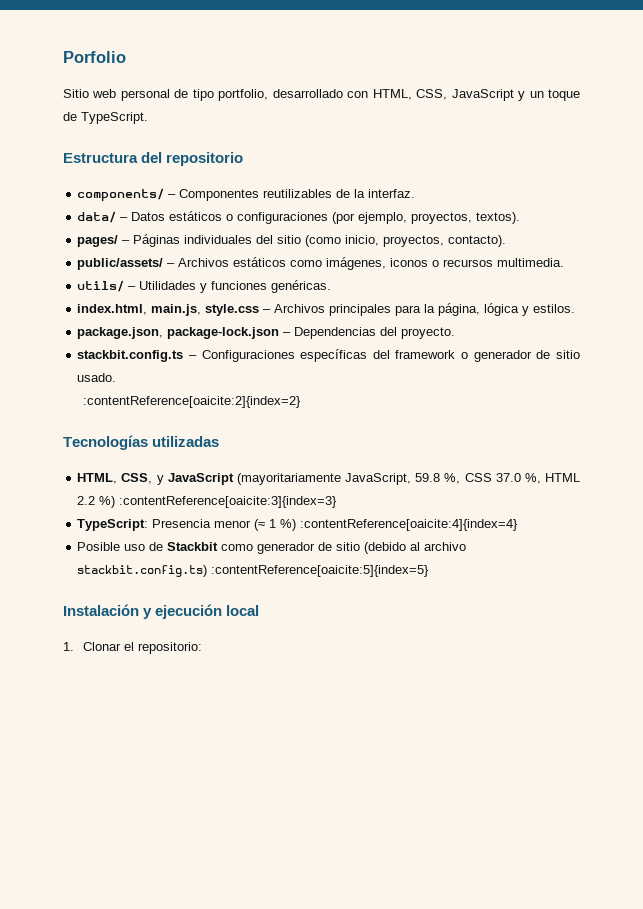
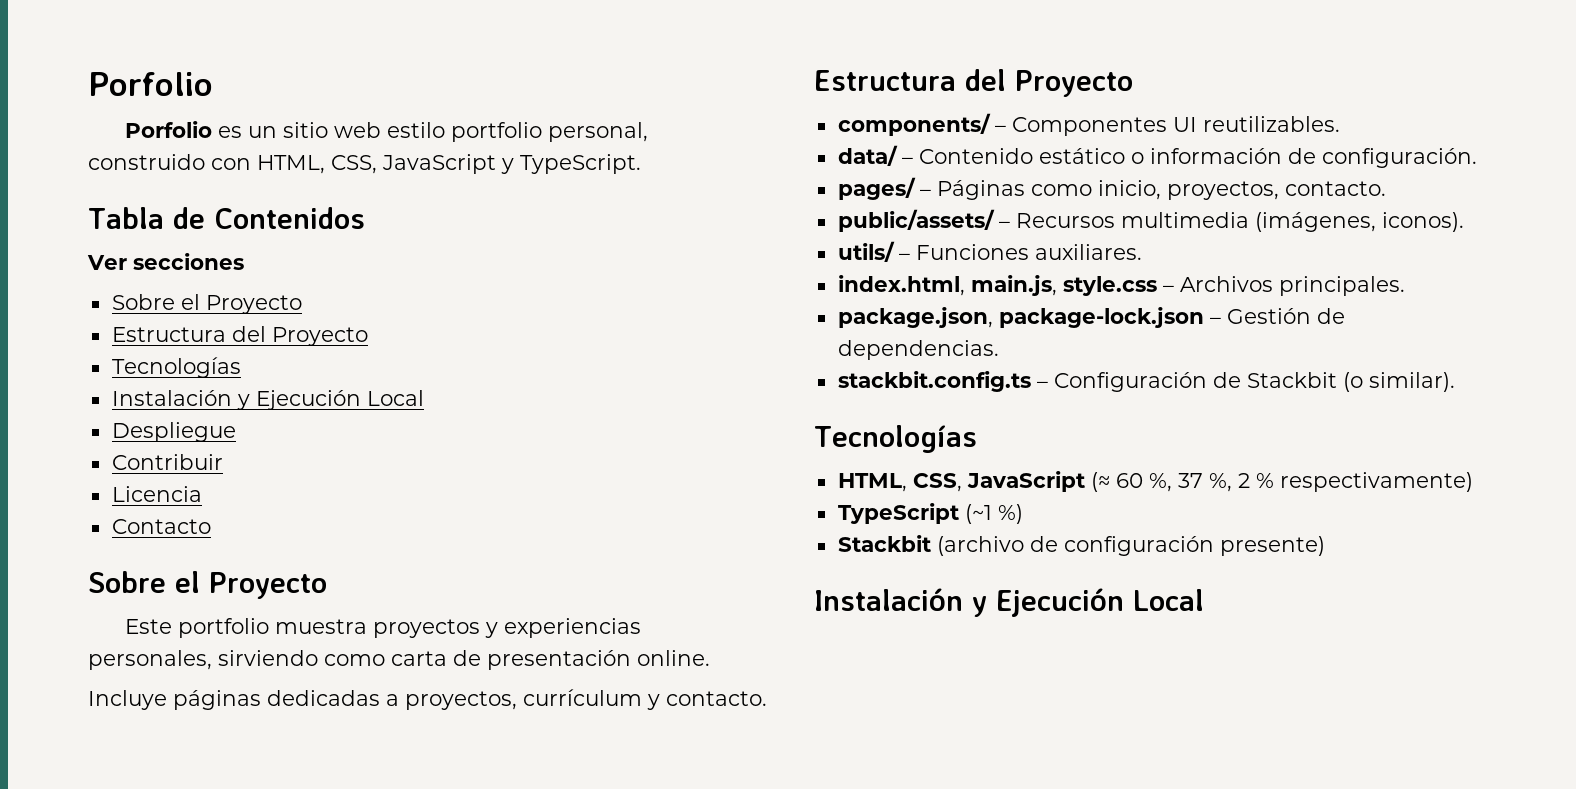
[63,89,343,101] Sitio web personal de tipo portfolio, desarrollado -> [125,121,649,142] [88,154,205,170] Porfolio es un sitio web estilo portfolio personal, construido
[529,89,580,101] [63,112,148,124] [63,152,244,166] [77,188,416,201] [77,211,521,224] un toque de TypeScript. // Estructura del repositorio // components/ – Componentes reutilizables de la interfaz. // data/ – Datos estáticos o configuraciones (por ejemplo, proyectos, textos). -> [520,154,641,174] [88,207,365,229] [87,253,244,270] [111,294,302,314] [111,326,368,346] [111,357,241,378] [111,390,424,410] [111,422,236,442] [111,454,223,470] [111,486,202,502] [111,519,211,534] [88,571,327,599] [125,618,642,638] [88,650,710,670] [88,689,767,710] [814,69,1133,97] [837,113,1340,136] [837,145,1477,168] TypeScript. // Tabla de Contenidos // Ver secciones // Sobre el Proyecto // Estructura del Proyecto // Tecnologías // Instalación y Ejecución Local // Despliegue // Contribuir // Licencia // Contacto // Sobre el Proyecto // Este portfolio muestra proyectos y experiencias personales, sirviendo como carta de presentación online. // Incluye páginas dedicadas a proyectos, currículum y contacto. // Estructura del Proyecto // components/ – Componentes UI reutilizables. // data/ – Contenido estático o información de configuración.
[184,235,342,247] individuales del sitio (como -> [1030,184,1092,196] como
[448,235,507,247] contacto). -> [1284,181,1386,196] contacto.
[178,257,565,270] [77,280,332,293] Archivos estáticos como imágenes, iconos o recursos multimedia. // utils/ – Utilidades y funciones genéricas. -> [1015,212,1464,232] [837,241,1142,262] Recursos multimedia (imágenes, iconos). // utils/ – Funciones auxiliares.
[329,303,576,316] principales para la página, lógica y estilos. -> [1278,276,1405,296] principales.
[294,327,456,339] Dependencias del proyecto. -> [1226,308,1345,324] [837,340,999,360] Gestión de dependencias.
[201,349,580,362] [77,373,117,382] [83,396,302,408] [63,435,220,450] [77,473,580,485] [77,496,338,508] [77,519,519,531] [77,542,467,554] [77,565,430,577] [63,604,260,619] [63,642,203,654] Configuraciones específicas del framework o generador de sitio usado. // :contentReference[oaicite:2]{index=2} // Tecnologías utilizadas // HTML, CSS, y JavaScript (mayoritariamente JavaScript, 59.8 %, CSS 37.0 %, HTML 2.2 %) :contentReference[oaicite:3]{index=3} // TypeScript: Presencia menor (≈ 1 %) :contentReference[oaicite:4]{index=4} // Posible uso de Stackbit como generador de sitio (debido al archivo stackbit.config.ts) :contentReference[oaicite:5]{index=5} // Instalación y ejecución local // 1. Clonar el repositorio: -> [1053,372,1455,392] [814,425,977,453] [837,471,1473,492] [837,503,1023,524] [837,535,1325,556] [814,588,1204,617] Configuración de Stackbit (o similar). // Tecnologías // HTML, CSS, JavaScript (≈ 60 %, 37 %, 2 % respectivamente) // TypeScript (~1 %) // Stackbit (archivo de configuración presente) // Instalación y Ejecución Local

